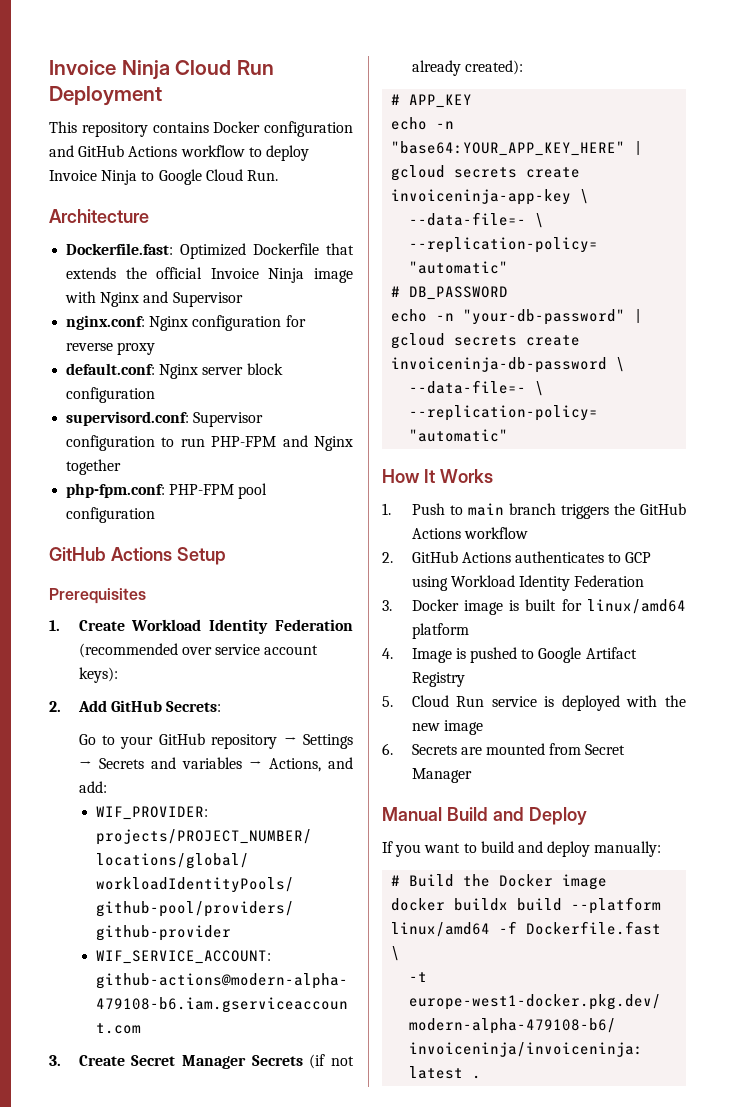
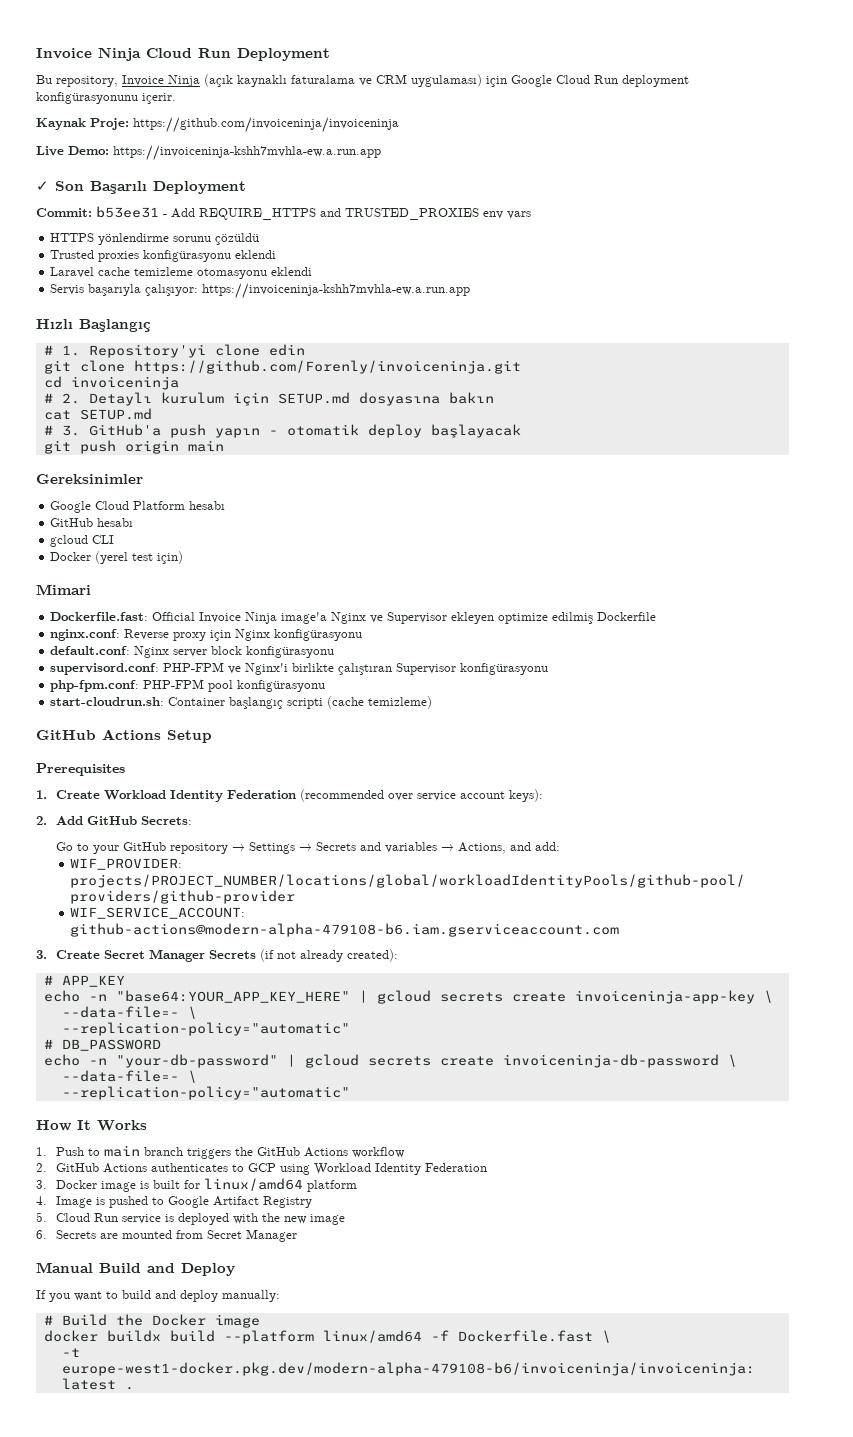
[49,121,353,137] [49,145,309,161] [49,169,278,185] [49,209,149,223] [66,243,354,259] [66,267,353,283] [65,291,243,307] [66,315,306,331] [66,342,156,355] This repository contains Docker configuration and GitHub Actions workflow to deploy Invoice Ninja to Google Cloud Run. // Architecture // Dockerfile.fast: Optimized Dockerfile that extends the official Invoice Ninja image with Nginx and Supervisor // nginx.conf: Nginx configuration for reverse proxy -> [36,74,689,87] [36,92,176,104] [36,117,399,133] [36,145,381,161] [36,181,246,194] [36,206,531,220] [50,233,260,245] [50,250,277,262] [50,267,313,279] [50,283,471,299] [36,319,151,332] [43,344,305,358] [43,360,521,374] [43,376,179,390] [43,392,494,406] [43,408,152,420] [43,424,521,438] [43,440,224,454] [36,474,143,484] [50,501,226,513] [50,518,134,527] [50,535,115,547] [50,551,184,564] [36,584,91,595] [50,612,657,624] [50,629,363,641] Bu repository, Invoice Ninja (açık kaynaklı faturalama ve CRM uygulaması) için Google Cloud Run deployment konfigürasyonunu içerir. // Kaynak Proje: https://github.com/invoiceninja/invoiceninja // Live Demo: https://invoiceninja-kshh7mvhla-ew.a.run.app // ✓ Son Başarılı Deployment // Commit: b53ee31 - Add REQUIRE_HTTPS and TRUSTED_PROXIES env vars // HTTPS yönlendirme sorunu çözüldü // Trusted proxies konfigürasyonu eklendi // Laravel cache temizleme otomasyonu eklendi // Servis başarıyla çalışıyor: https://invoiceninja-kshh7mvhla-ew.a.run.app // Hızlı Başlangıç // # 1. Repository'yi clone edin // git clone https://github.com/Forenly/invoiceninja.git // cd invoiceninja // # 2. Detaylı kurulum için SETUP.md dosyasına bakın // cat SETUP.md // # 3. GitHub'a push yapın - otomatik deploy başlayacak // git push origin main // Gereksinimler // Google Cloud Platform hesabı // GitHub hesabı // gcloud CLI // Docker (yerel test için) // Mimari // Dockerfile.fast: Official Invoice Ninja image'a Nginx ve Supervisor ekleyen optimize edilmiş Dockerfile // nginx.conf: Reverse proxy için Nginx konfigürasyonu
[66,387,156,403] configuration -> [246,646,335,658] konfigürasyonu
[193,412,264,427] [66,435,353,451] [66,459,122,475] [66,483,268,499] [66,507,156,523] Supervisor configuration to run PHP-FPM and Nginx together // php-fpm.conf: PHP-FPM pool configuration -> [163,662,549,675] [50,679,326,692] [50,696,433,709] PHP-FPM ve Nginx'i birlikte çalıştıran Supervisor konfigürasyonu // php-fpm.conf: PHP-FPM pool konfigürasyonu // start-cloudrun.sh: Container başlangıç scripti (cache temizleme)

